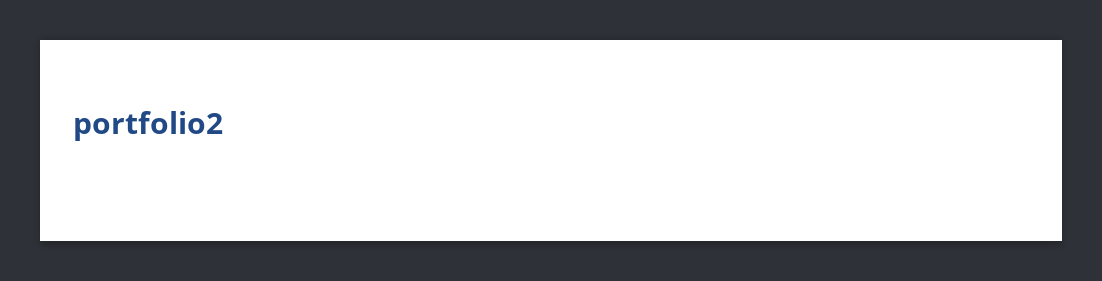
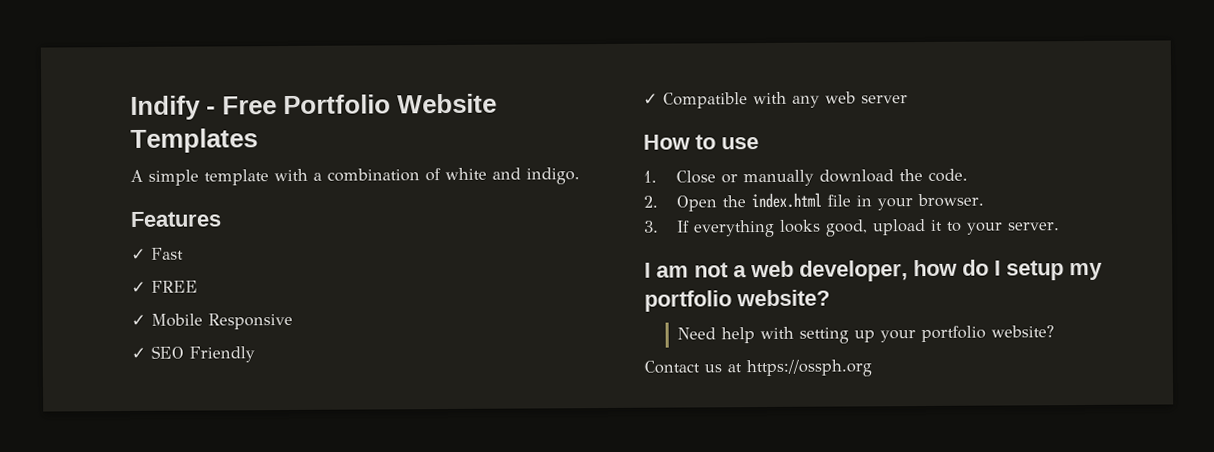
[73,111,223,141] portfolio2 -> [130,93,498,120] [130,128,258,153] [130,167,580,186] [130,211,221,227] [131,247,184,260] [131,280,198,293] [131,312,293,330] [131,345,255,363] [643,91,908,109] [643,134,759,150] [643,168,968,187] [643,192,984,212] [643,219,1060,238] [644,259,1103,282] [644,289,830,312] [676,325,1054,344] [644,359,872,378] Indify - Free Portfolio Website Templates // A simple template with a combination of white and indigo. // Features // ✓ Fast // ✓ FREE // ✓ Mobile Responsive // ✓ SEO Friendly // ✓ Compatible with any web server // How to use // 1. Close or manually download the code. // 2. Open the index.html file in your browser. // 3. If everything looks good, upload it to your server. // I am not a web developer, how do I setup my portfolio website? // Need help with setting up your portfolio website? // Contact us at https://ossph.org

